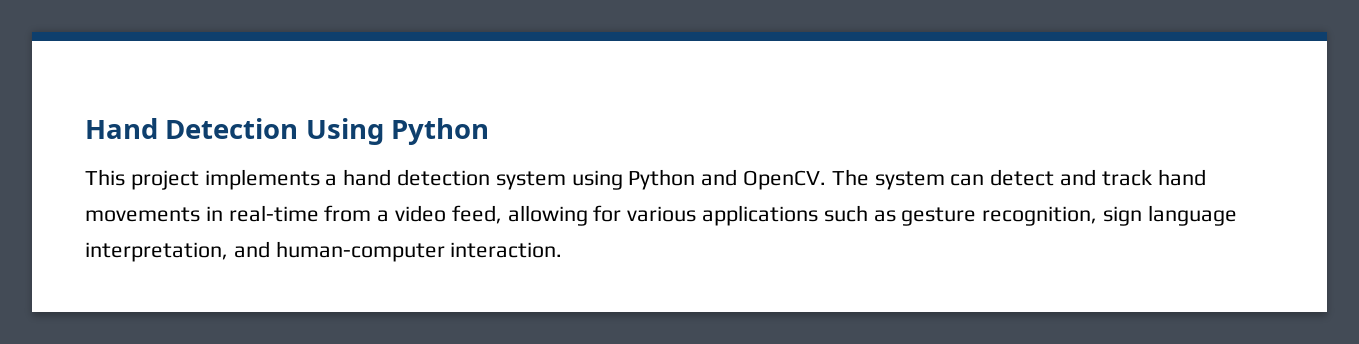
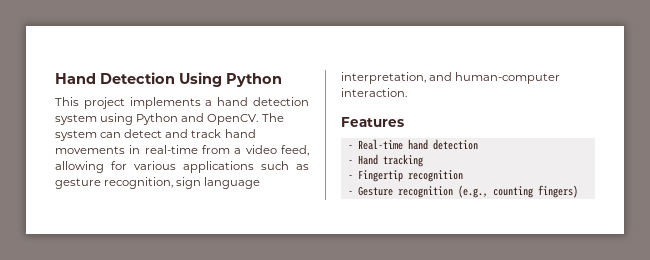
(563, 250) none -> [341,117,404,127] [347,139,478,150] [347,154,423,167] [347,170,463,182] [347,185,578,198] // Features // - Real-time hand detection // - Hand tracking // - Fingertip recognition // - Gesture recognition (e.g., counting fingers)

